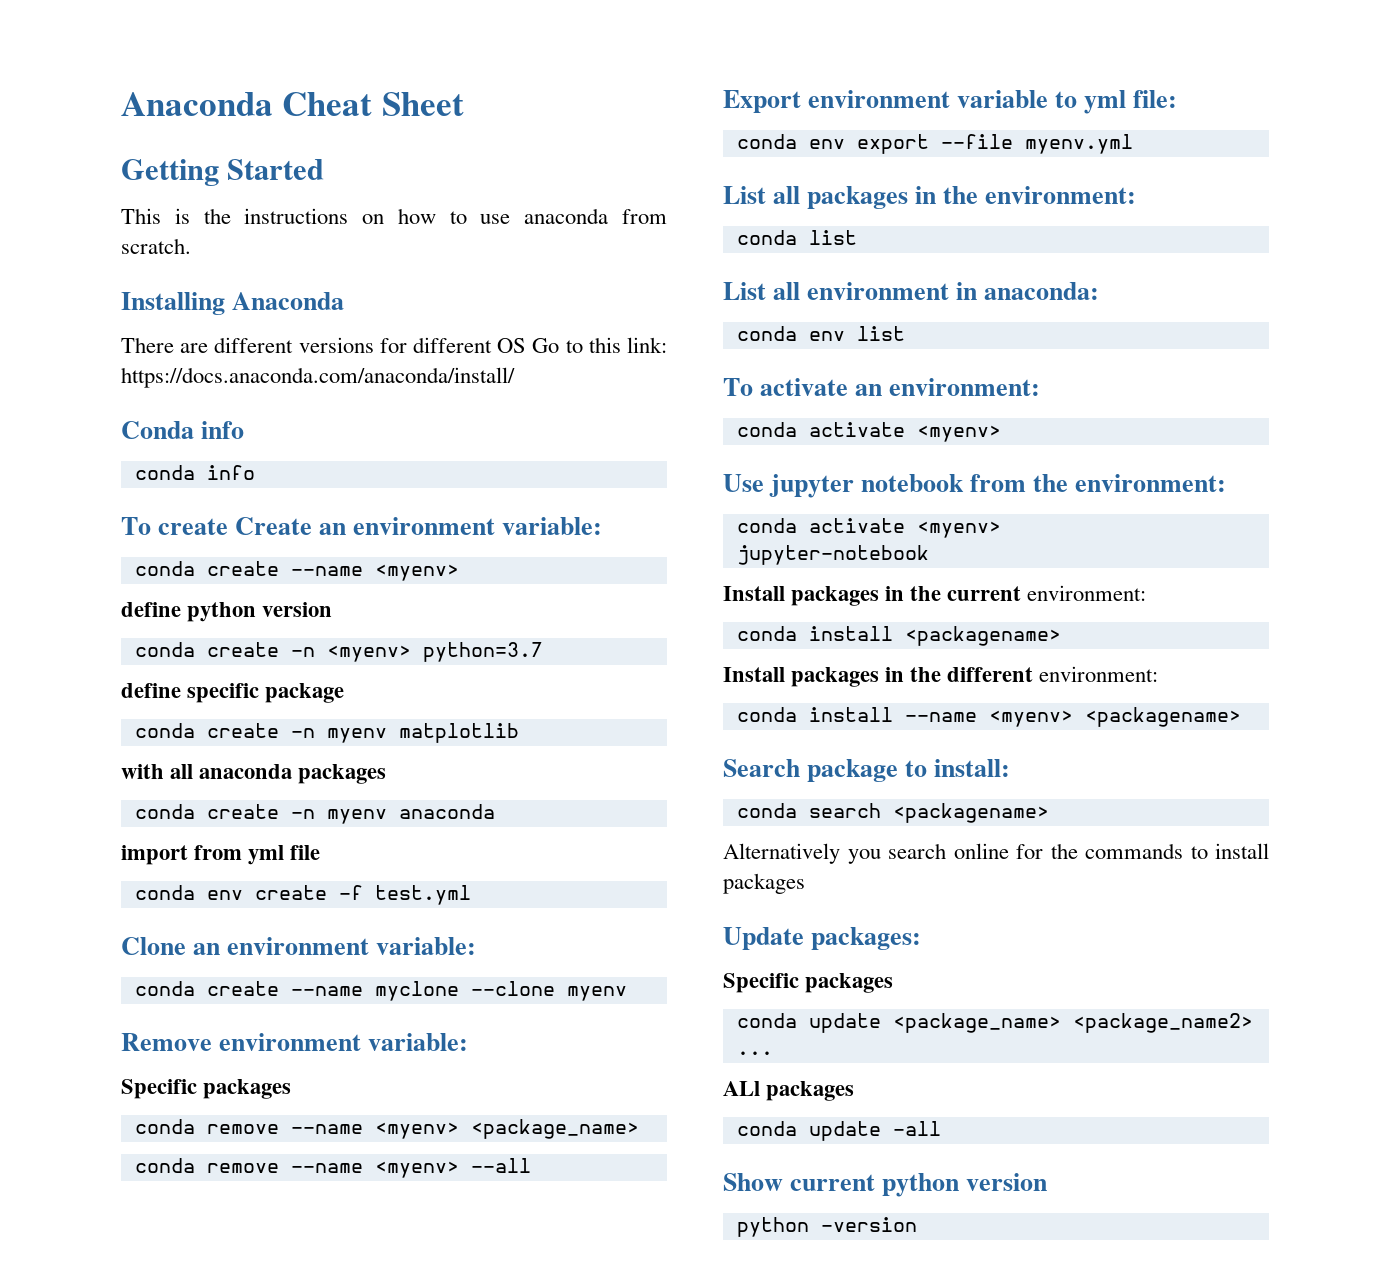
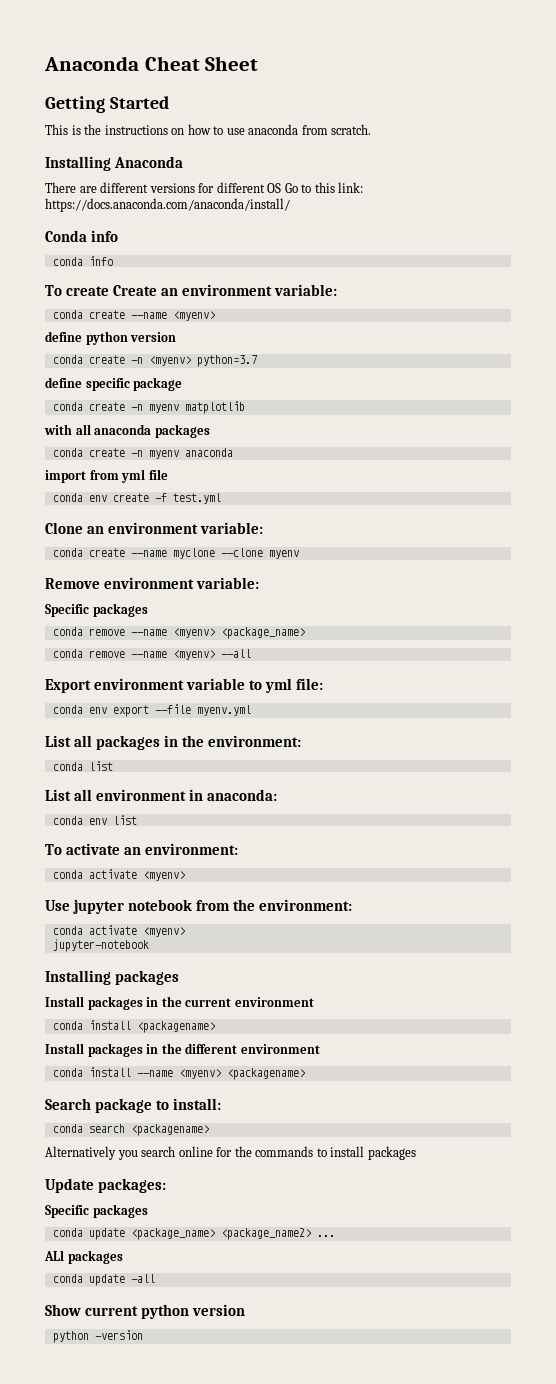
(929, 555) none -> [45,970,180,985] // Installing packages
[1027,585,1147,601] environment: -> [234,997,314,1007] environment
[1039,666,1159,682] environment: -> [240,1044,320,1054] environment

